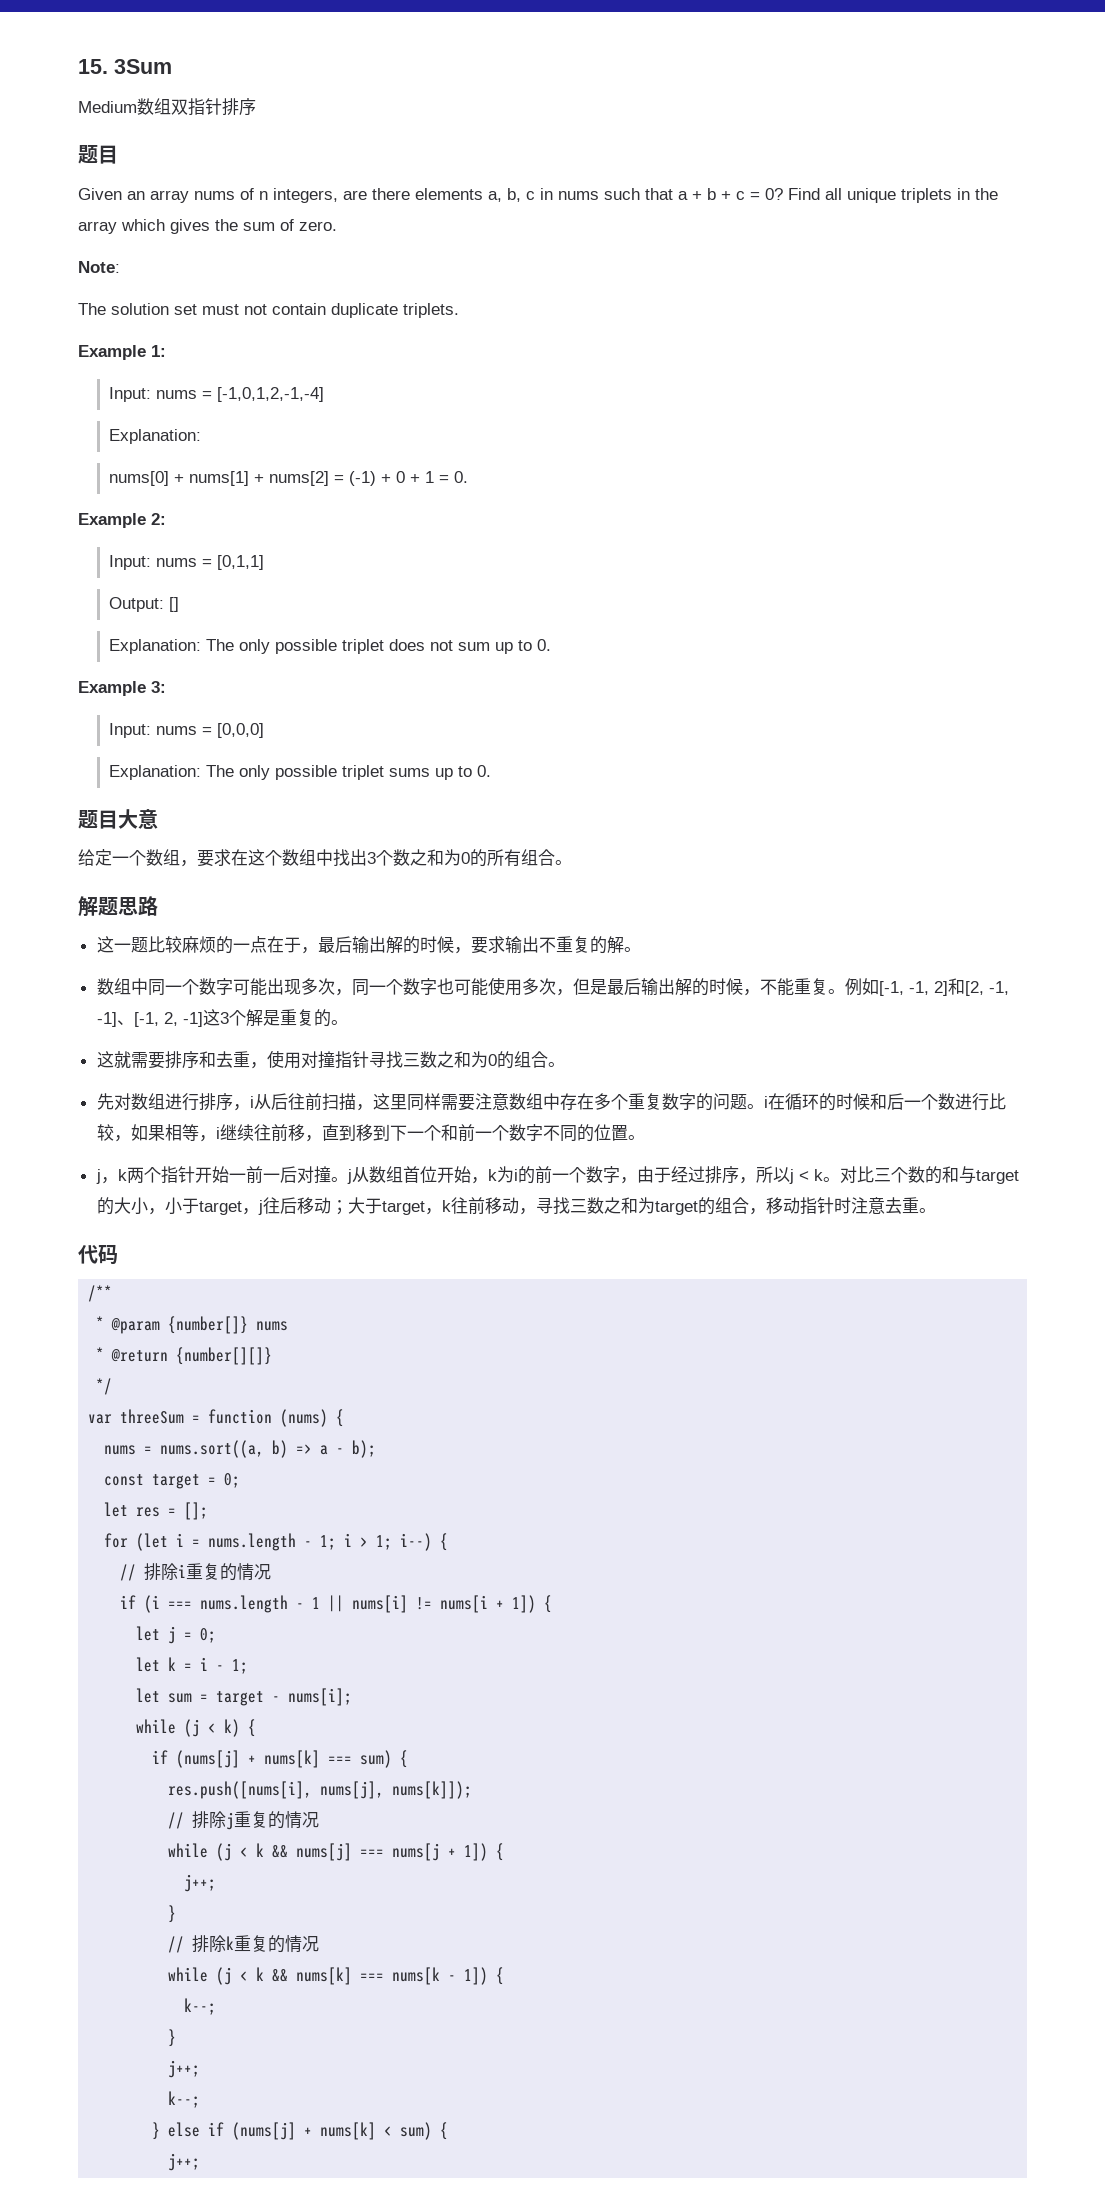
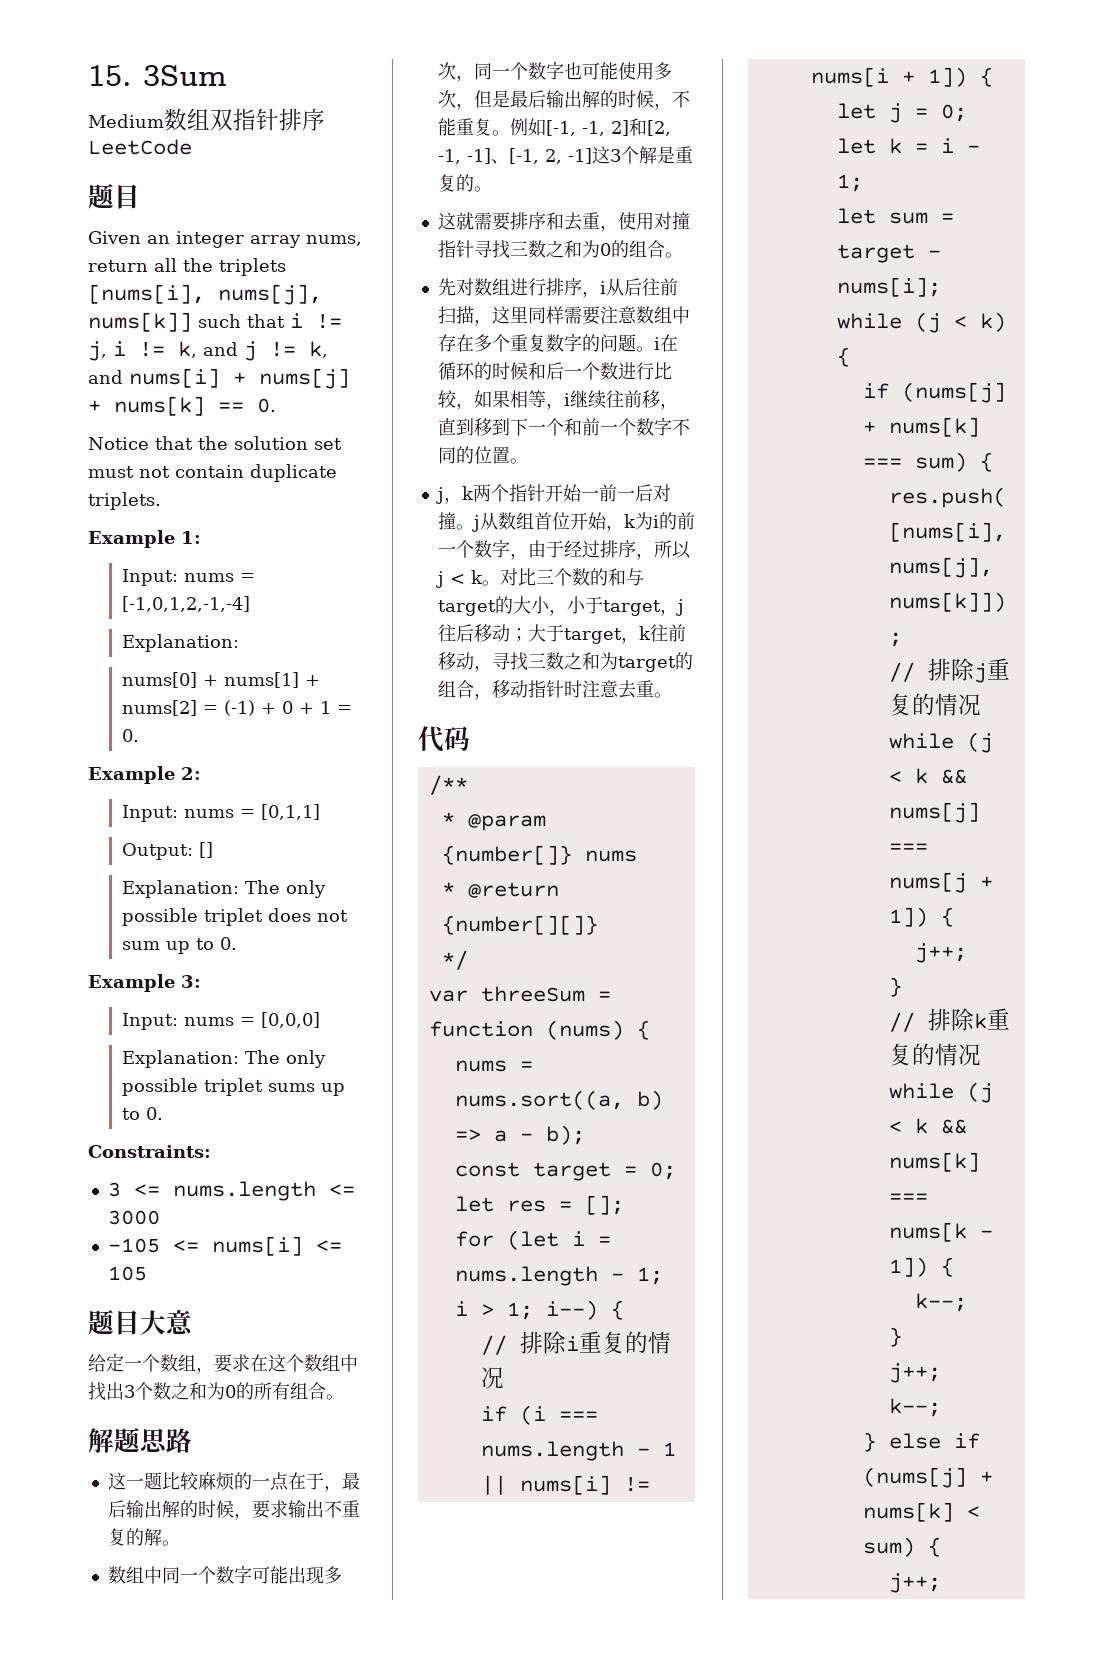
(256, 107) none -> [88,139,192,155] LeetCode
[150,188,998,203] [78,219,337,234] [78,261,120,273] [78,303,106,315] array nums of n integers, are there elements a, b, c in nums such that a + b + c = 0? Find all unique triplets in the array which gives the sum of zero. // Note: // The -> [176,231,362,248] [88,258,286,276] [88,284,322,305] [88,312,342,332] [88,341,328,361] [88,368,350,389] [88,396,276,416] [88,436,228,450] integer array nums, return all the triplets [nums[i], nums[j], nums[k]] such that i != j, i != k, and j != k, and nums[i] + nums[j] + nums[k] == 0. // Notice that the
(492, 771) none -> [88,1145,211,1158] [107,1181,355,1201] [107,1210,160,1225] [107,1236,342,1256] [107,1266,147,1281] // Constraints: // 3 <= nums.length <= 3000 // -105 <= nums[i] <= 105

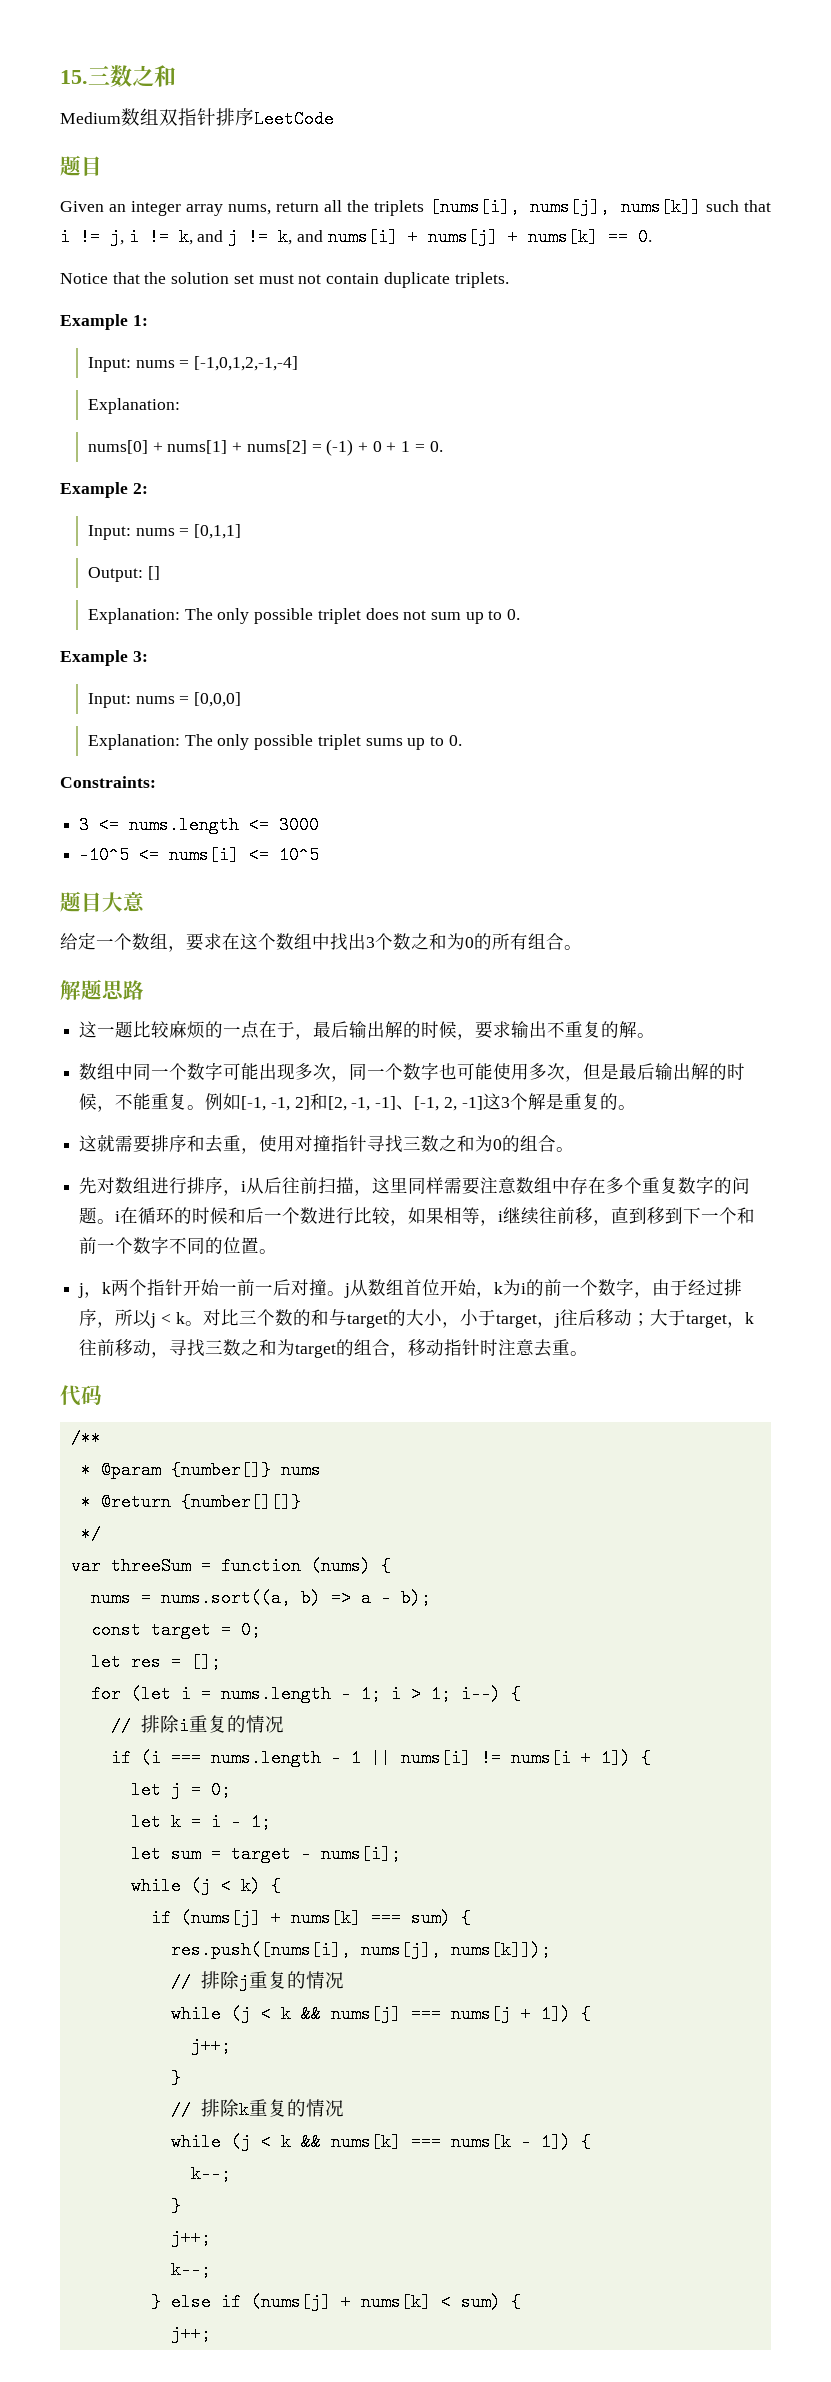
[143,65,227,86] 3Sum -> [88,65,176,87] 三数之和
[107,1238,160,1253] -105 -> [79,846,130,864] -10^5
[107,1266,147,1281] 105 -> [279,846,320,864] 10^5

